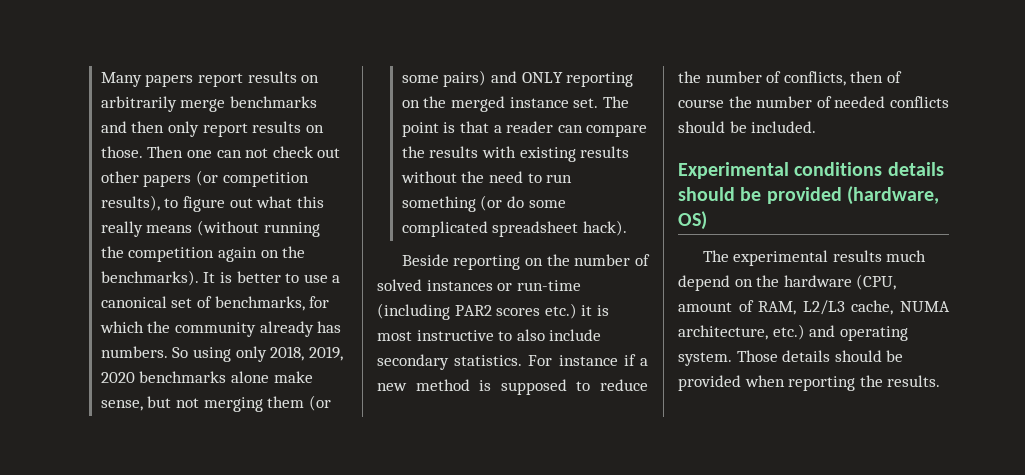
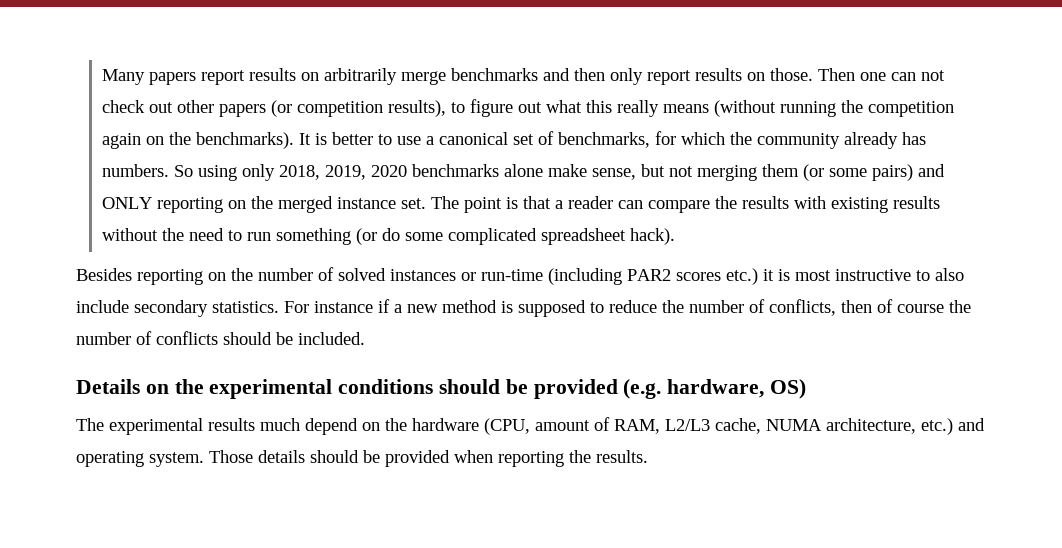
[401,254,449,266] Beside -> [76,268,132,281] Besides
[834,96,886,108] needed -> (152, 338) none
[678,162,944,179] [678,186,939,205] Experimental conditions details should be provided (hardware, -> [76,379,765,399] Details on the experimental conditions should be provided (e.g. hardware,

